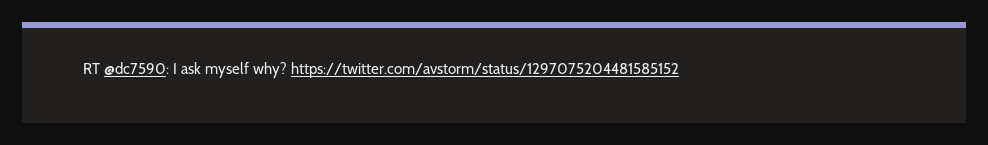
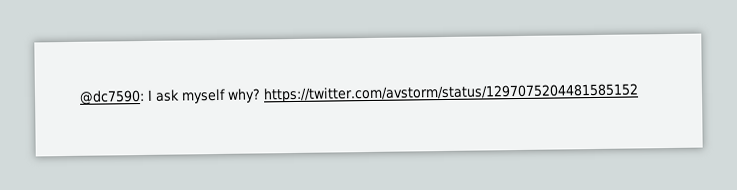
[83,63,100,74] RT -> (79, 97) none

